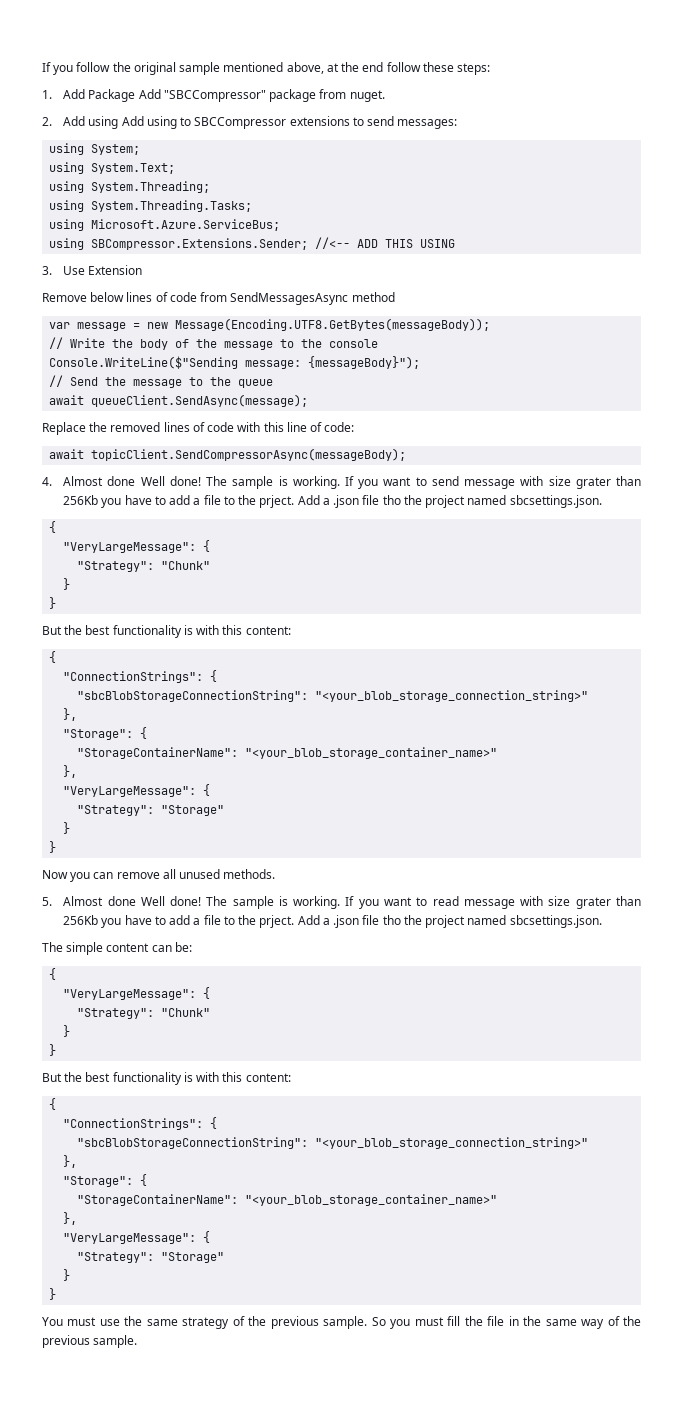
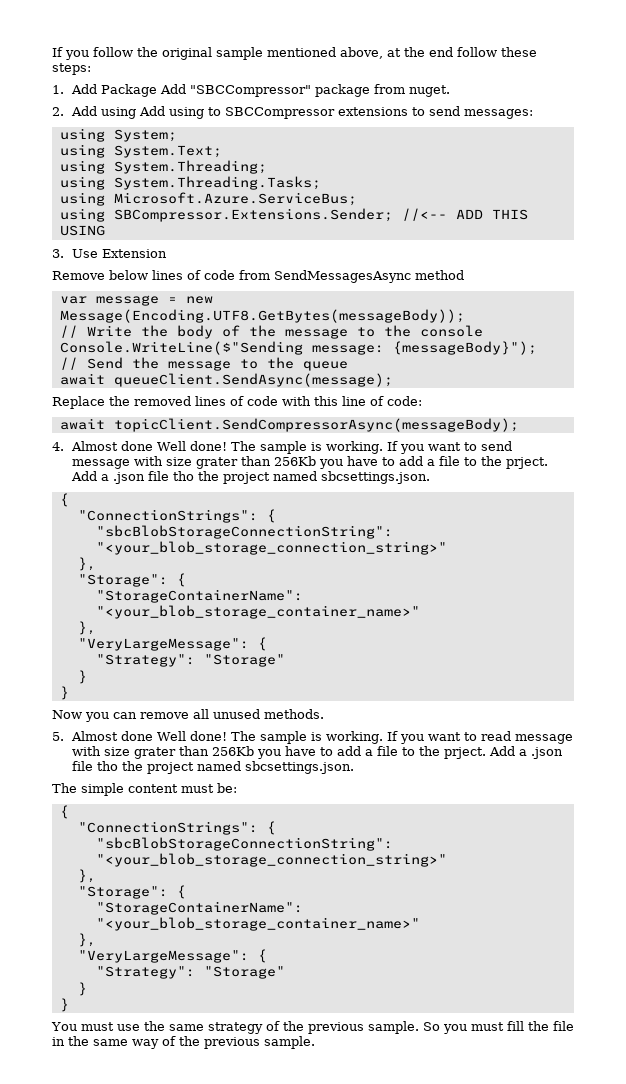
[63,540,211,553] [77,561,211,572] [63,578,71,590] [49,597,57,609] [42,625,291,638] [49,651,57,663] // "VeryLargeMessage": { // "Strategy": "Chunk" // } // } // But the best functionality is with this content: // { -> (69, 500) none
[151,945,172,952] can -> [181,784,214,793] must
[63,987,211,1000] [77,1008,211,1019] [63,1025,71,1037] [49,1044,57,1056] [42,1072,291,1085] [49,1098,57,1110] // "VeryLargeMessage": { // "Strategy": "Chunk" // } // } // But the best functionality is with this content: // { -> (69, 812) none

